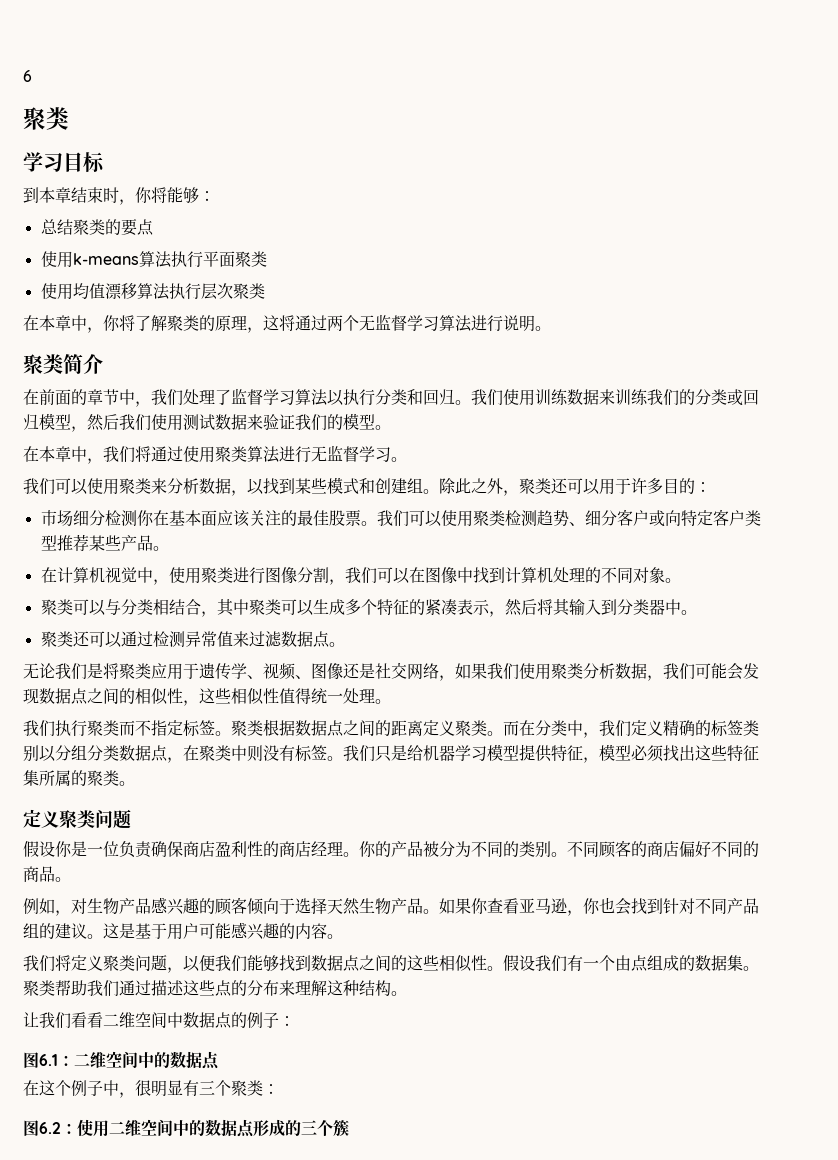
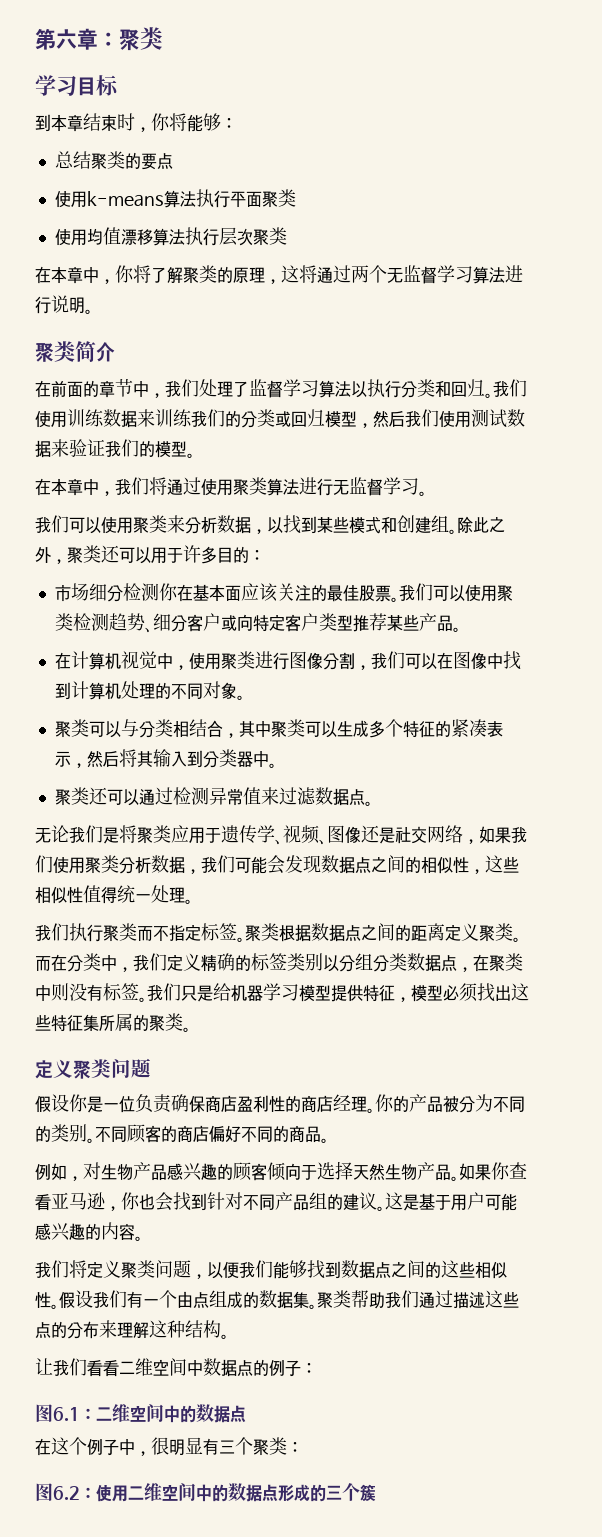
[23,70,32,82] 6 // -> [35,28,119,50] 第六章：

